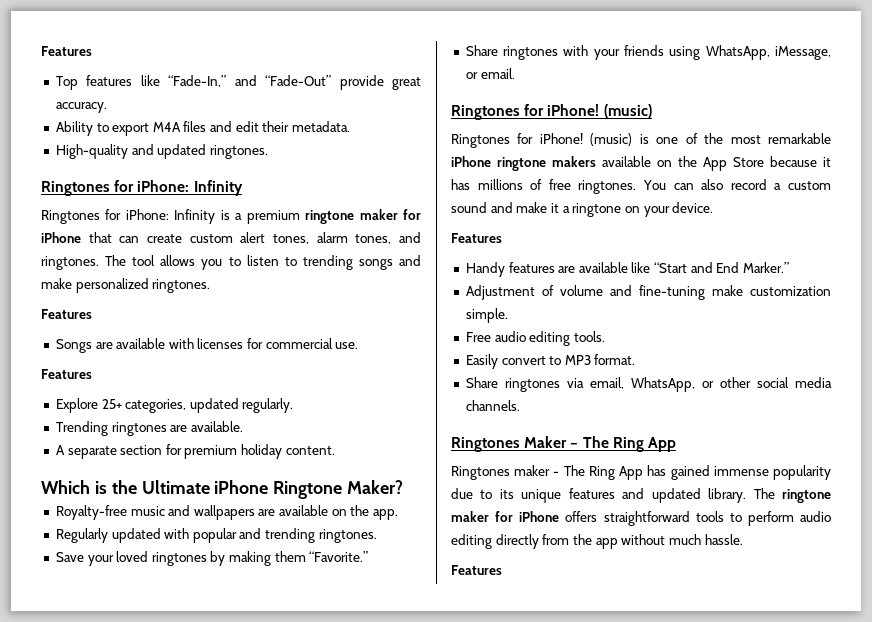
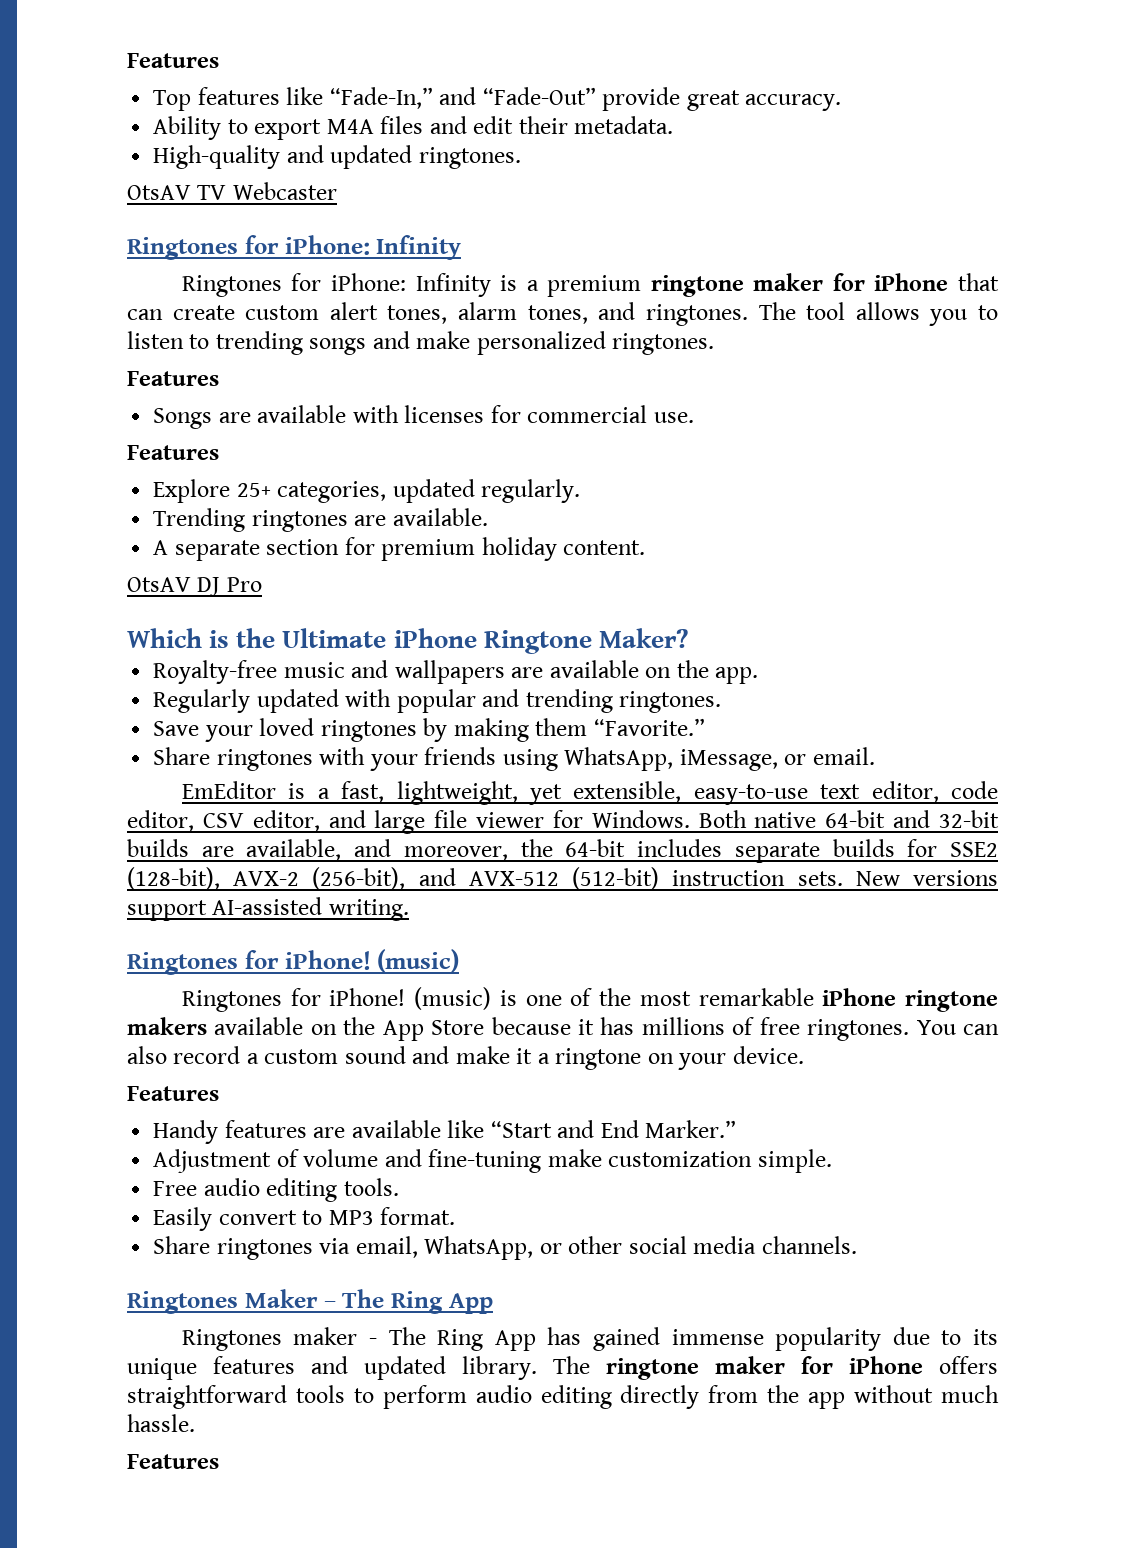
(268, 152) none -> [127,182,337,200] // OtsAV TV Webcaster
(335, 450) none -> [127,577,262,596] // OtsAV DJ Pro
(515, 73) none -> [181,781,998,805] [127,810,999,834] [127,839,999,863] [127,867,998,890] [127,897,409,921] // EmEditor is a fast, lightweight, yet extensible, easy-to-use text editor, code editor, CSV editor, and large file viewer for Windows. Both native 64-bit and 32-bit builds are available, and moreover, the 64-bit includes separate builds for SSE2 (128-bit), AVX-2 (256-bit), and AVX-512 (512-bit) instruction sets. New versions support AI-assisted writing.

